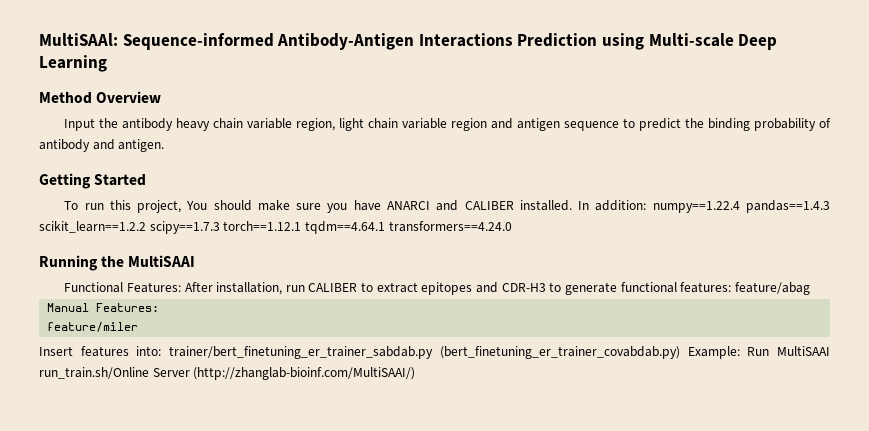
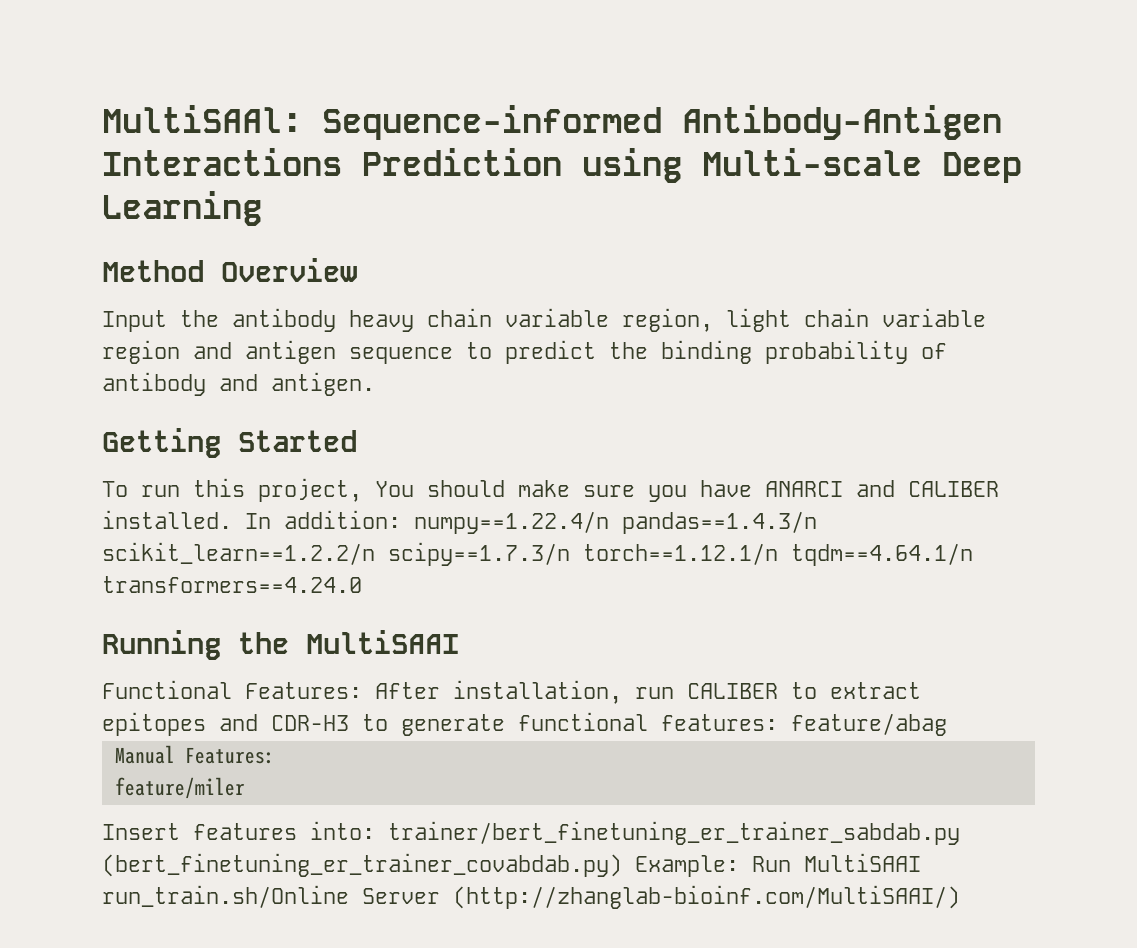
[652,200,830,213] [39,221,385,234] numpy==1.22.4 pandas==1.4.3 scikit_learn==1.2.2 scipy==1.7.3 torch==1.12.1 tqdm==4.64.1 -> [414,511,817,534] [102,542,973,566] numpy==1.22.4/n pandas==1.4.3/n scikit_learn==1.2.2/n scipy==1.7.3/n torch==1.12.1/n tqdm==4.64.1/n

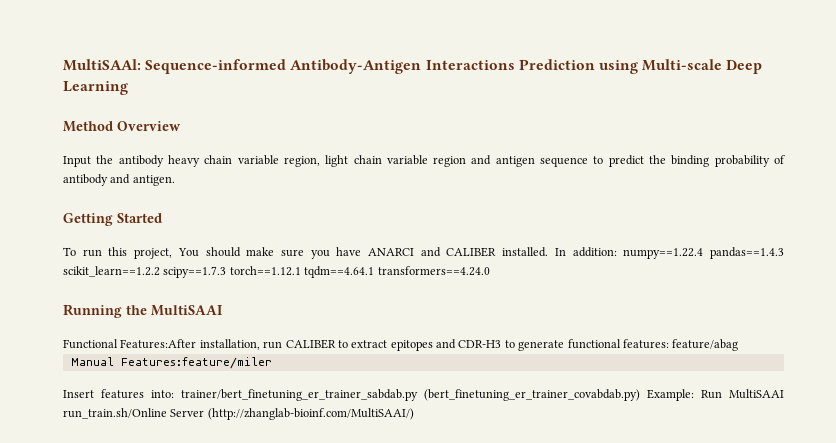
[414,511,817,534] [102,542,973,566] numpy==1.22.4/n pandas==1.4.3/n scikit_learn==1.2.2/n scipy==1.7.3/n torch==1.12.1/n tqdm==4.64.1/n -> [623,247,784,259] [63,266,375,278] numpy==1.22.4 pandas==1.4.3 scikit_learn==1.2.2 scipy==1.7.3 torch==1.12.1 tqdm==4.64.1
[245,682,440,699] Features: After -> [120,339,197,349] Features:After
[184,747,275,764] [114,777,245,799] Features: // feature/miler -> [120,357,272,369] Features:feature/miler

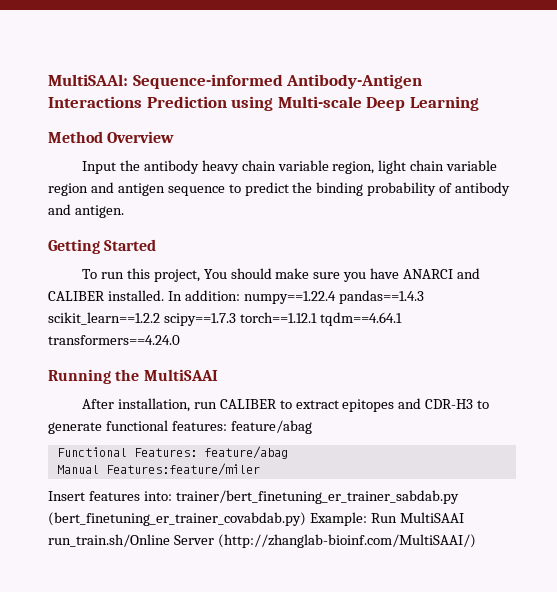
[63,339,197,349] Functional Features:After -> [81,399,114,409] After
(739, 345) none -> [56,446,288,459] // Functional Features: feature/abag

